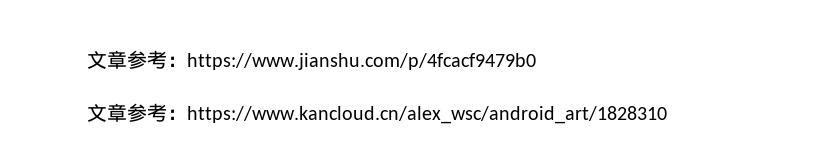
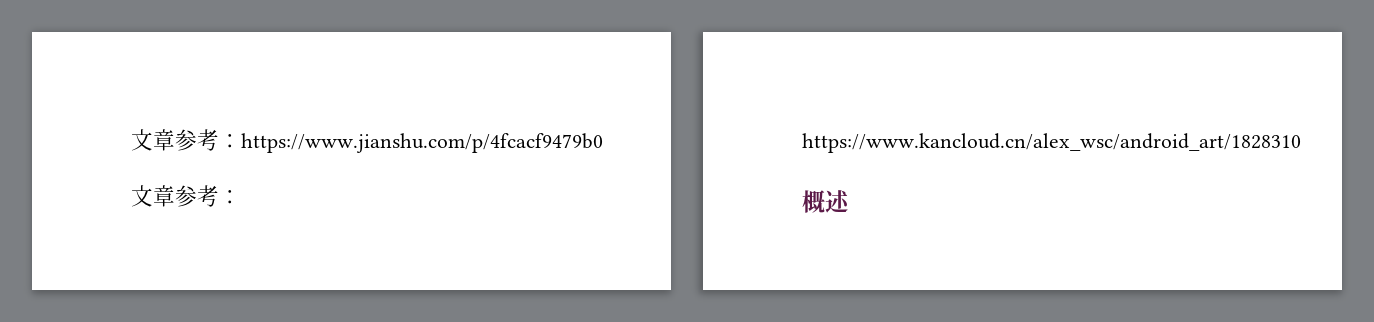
(667, 115) none -> [802,190,850,213] // 概述

